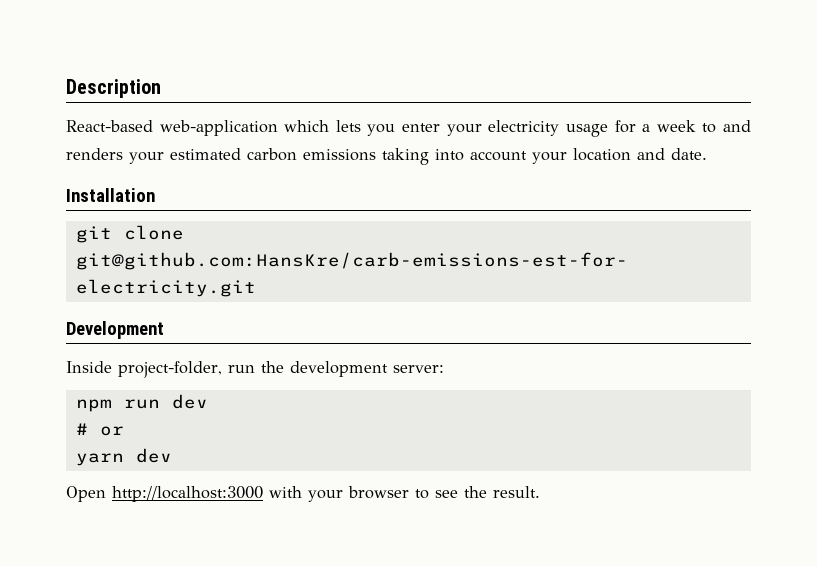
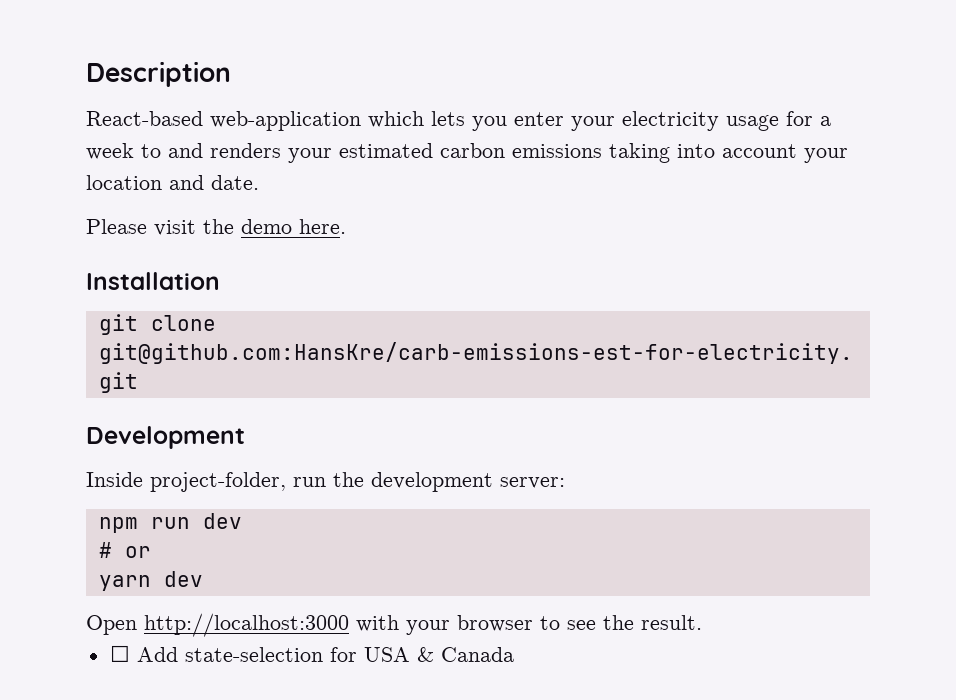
(707, 154) none -> [86,219,346,236] // Please visit the demo here.
(540, 492) none -> [109,645,514,662] // ☐ Add state-selection for USA & Canada

